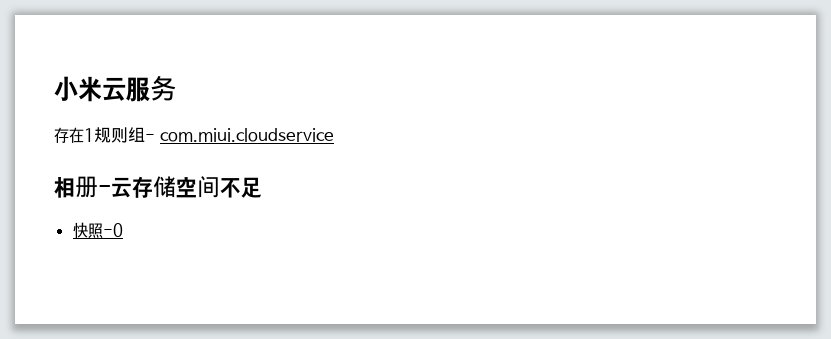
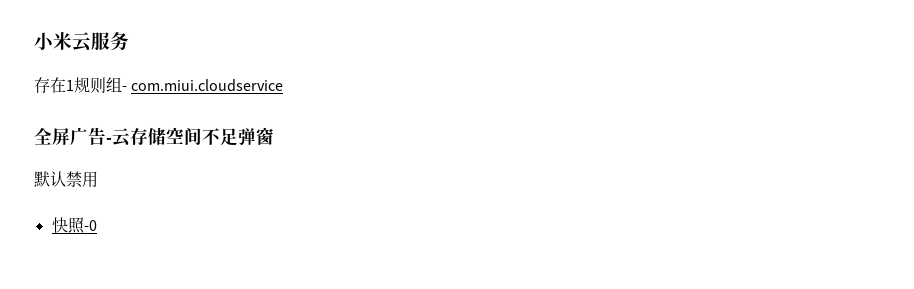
[54,176,98,198] 相册 -> [34,127,106,145] 全屏广告
(262, 187) none -> [238,127,274,145] [34,171,98,188] 弹窗 // 默认禁用

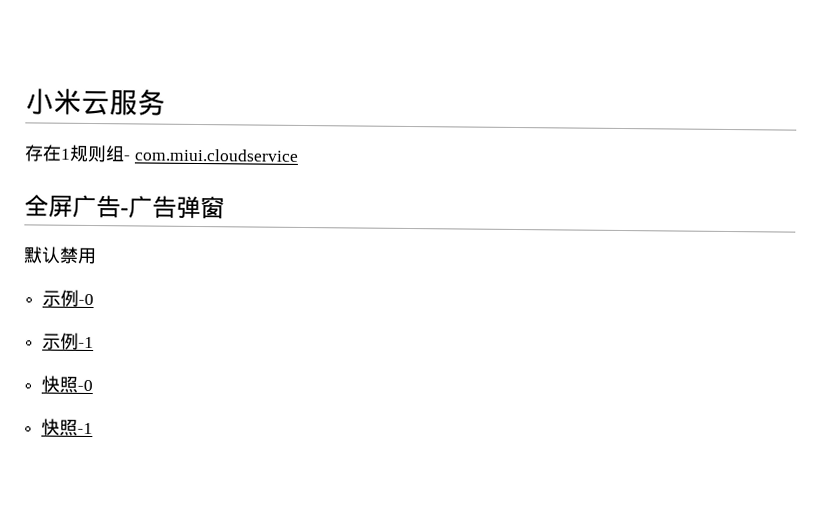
[112,127,238,147] 云存储空间不足 -> [128,195,177,219] 广告
(98, 179) none -> [42,289,95,307] [42,332,95,350] // 示例-0 // 示例-1
(97, 225) none -> [41,418,94,436] // 快照-1

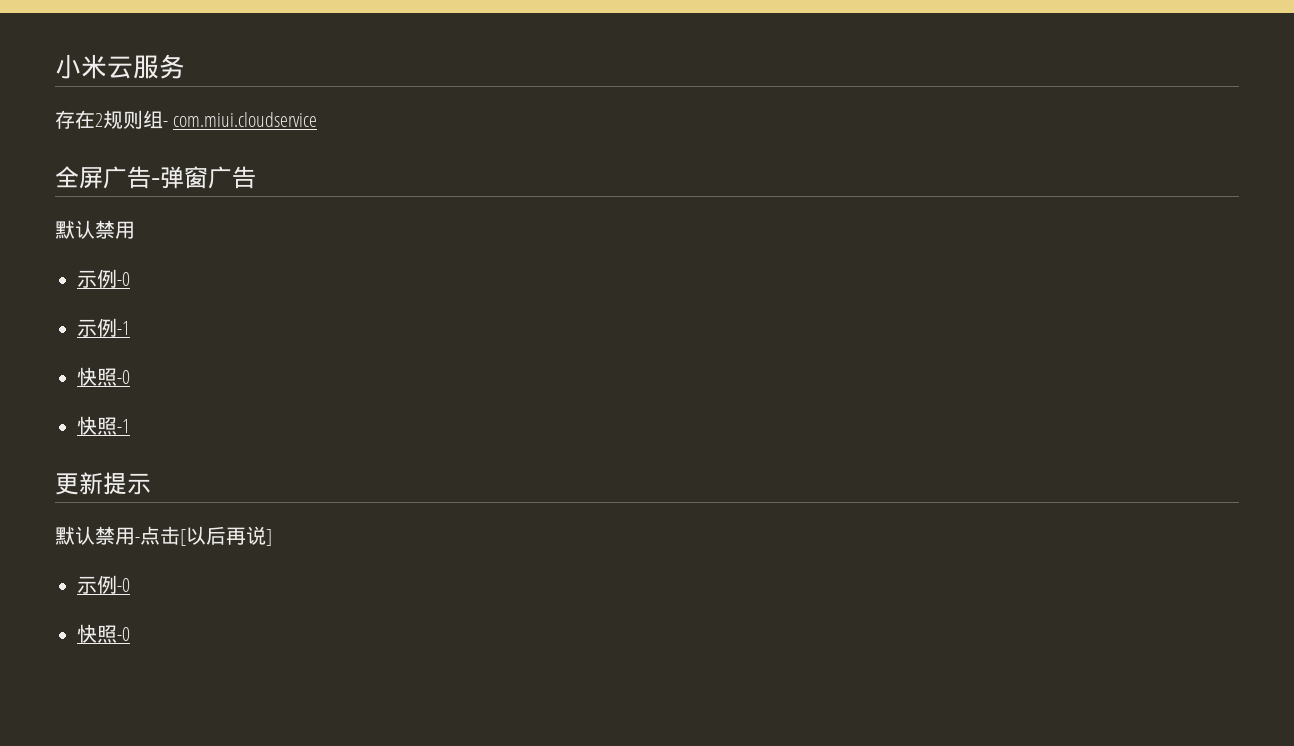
[60,148,71,160] 1 -> [95,113,103,127] 2
[128,195,225,220] 广告弹窗 -> [160,166,256,189] 弹窗广告
(94, 428) none -> [55,472,151,495] [55,526,272,546] [77,575,130,594] [77,624,130,643] // 更新提示 // 默认禁用-点击[以后再说] // 示例-0 // 快照-0

